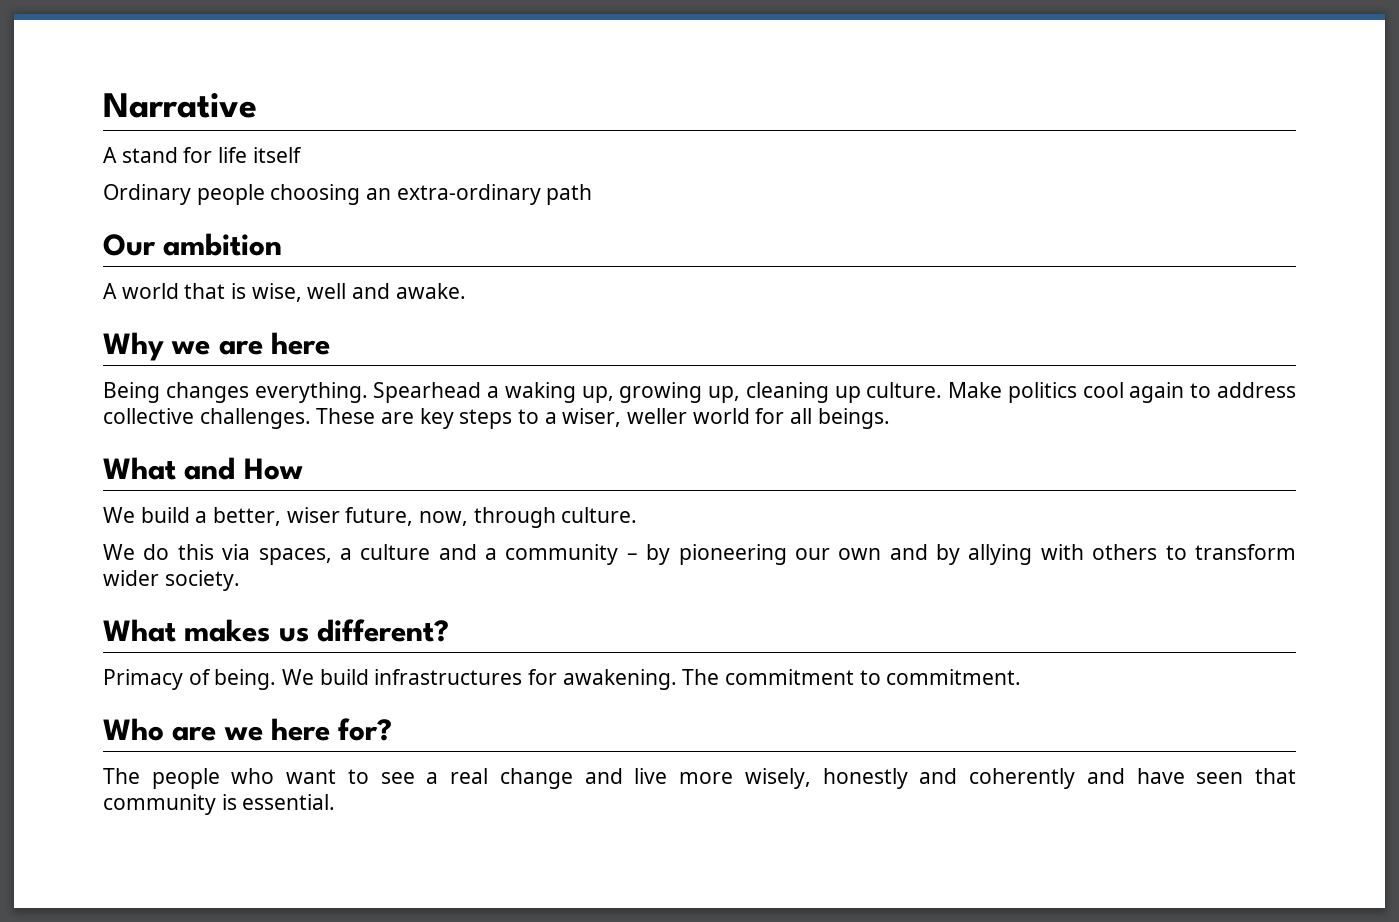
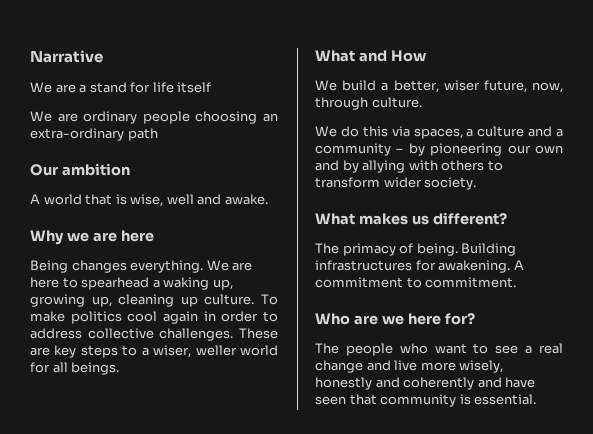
[103,147,117,163] A -> [30,82,87,93] We are a
[103,184,191,205] Ordinary -> [30,111,138,124] We are ordinary
[373,382,482,403] Spearhead -> [206,260,253,271] [30,277,150,290] We are here to spearhead
[948,382,1003,398] Make -> [261,294,278,305] [30,311,65,322] To make
(1185, 392) none -> [203,311,259,322] in order
[103,669,369,690] Primacy of being. We build -> [315,243,517,256] The primacy of being. Building
[682,669,720,685] The -> [513,260,524,270] A

